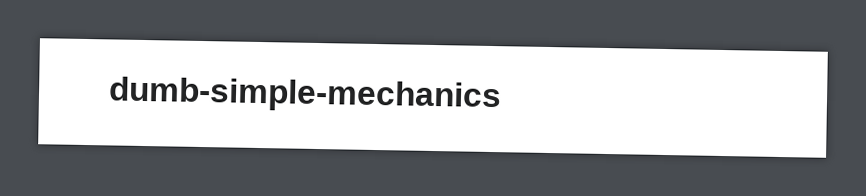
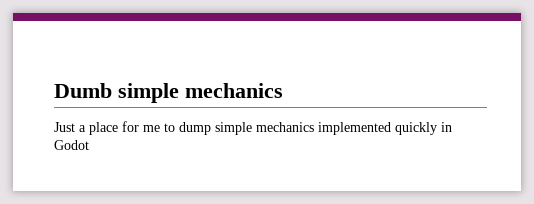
[108,76,502,115] dumb-simple-mechanics -> [54,83,283,103] [54,121,452,135] [54,140,89,150] Dumb simple mechanics // Just a place for me to dump simple mechanics implemented quickly in Godot

